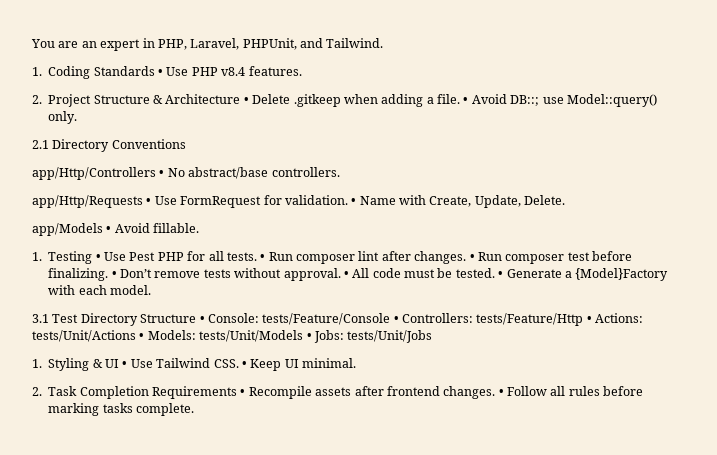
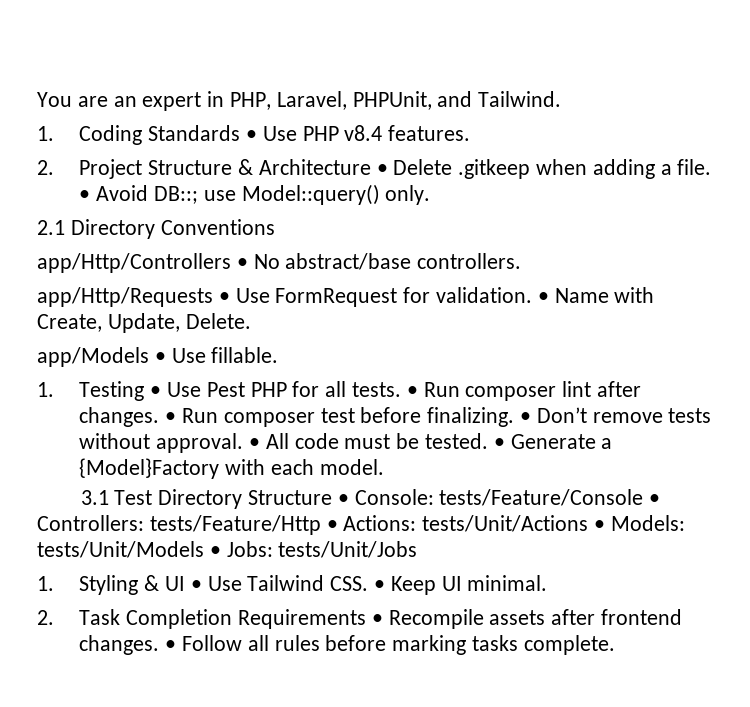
[114,223,150,233] Avoid -> [171,348,206,363] Use

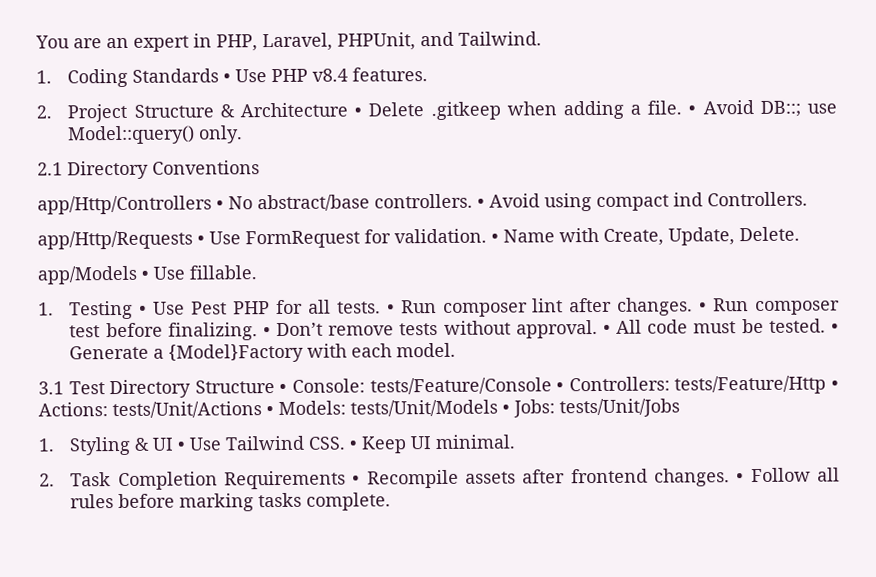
(522, 261) none -> [477,191,808,212] • Avoid using compact ind Controllers.

